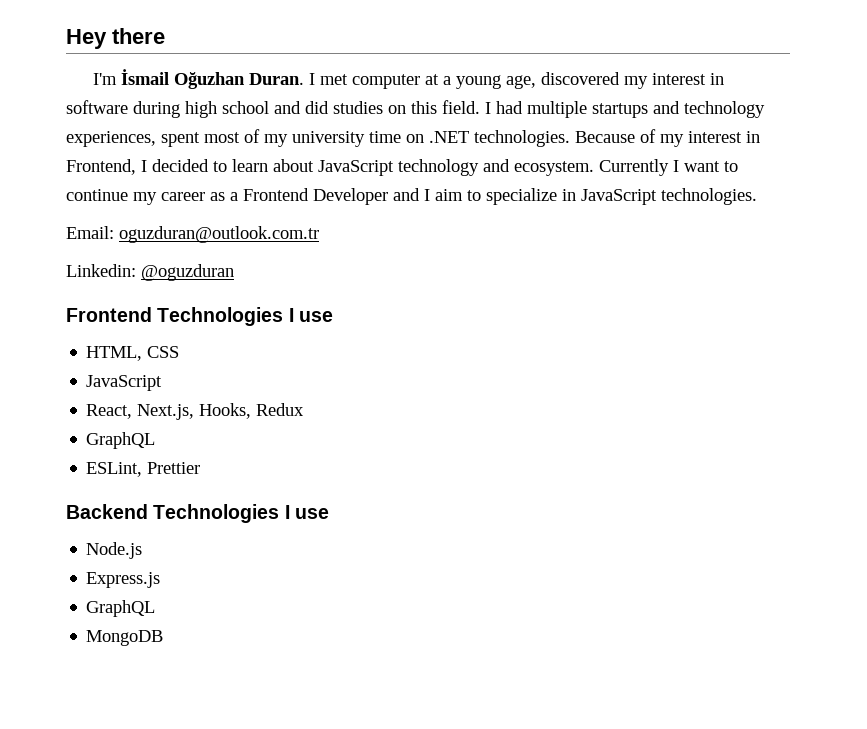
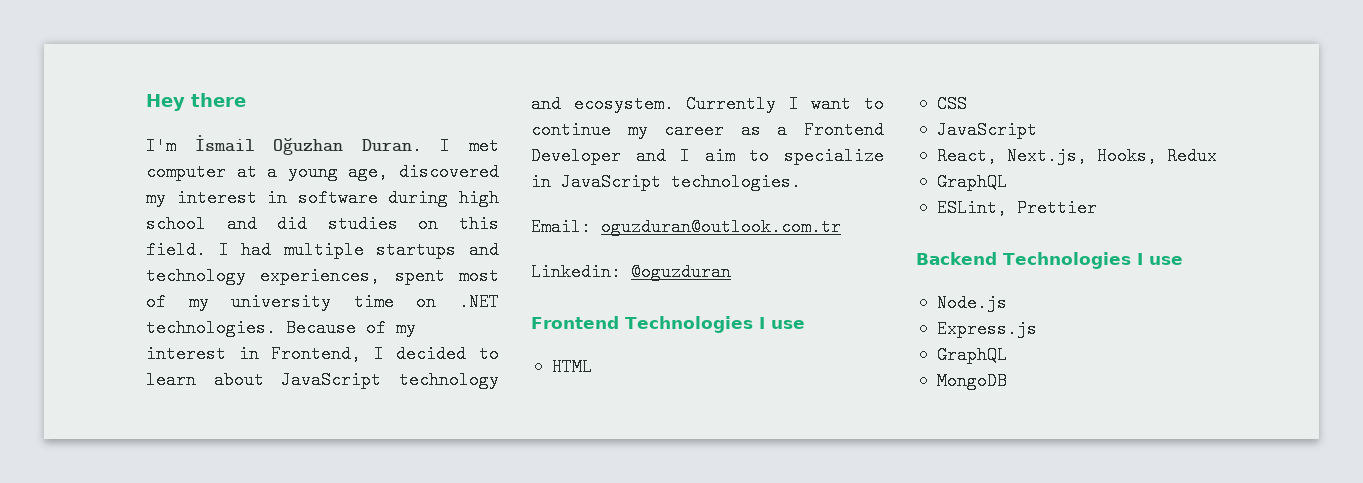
[86,346,143,361] HTML, -> [551,358,592,376] HTML //

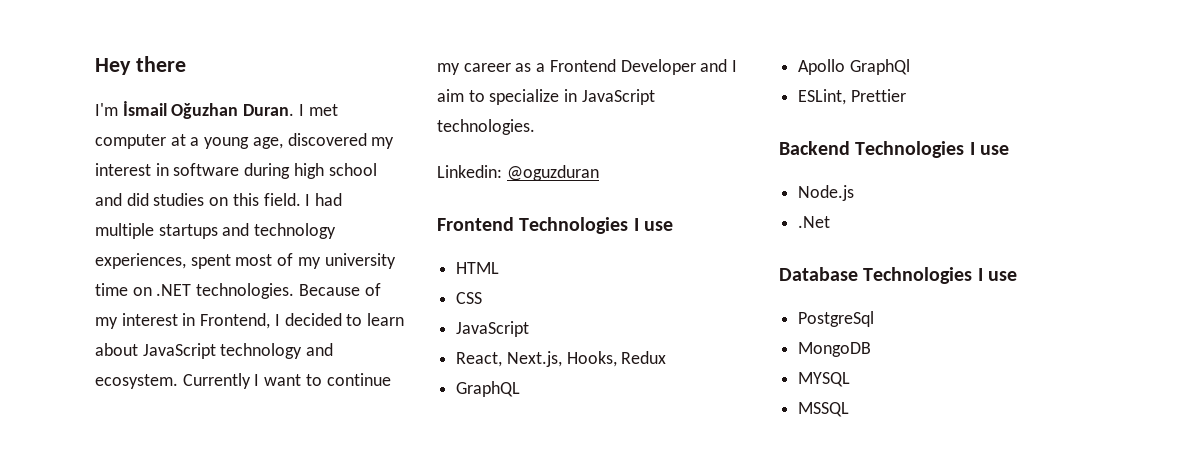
[531,218,841,236] // Email: oguzduran@outlook.com.tr -> (535, 127) none
(1007, 182) none -> [798,59,910,75] // Apollo GraphQl
[936,320,1037,338] [936,346,1007,364] Express.js // GraphQL -> [798,216,831,228] [779,267,1017,284] [798,311,875,327] .Net // Database Technologies I use // PostgreSql
(1007, 381) none -> [798,372,851,387] [798,402,850,417] // MYSQL // MSSQL

